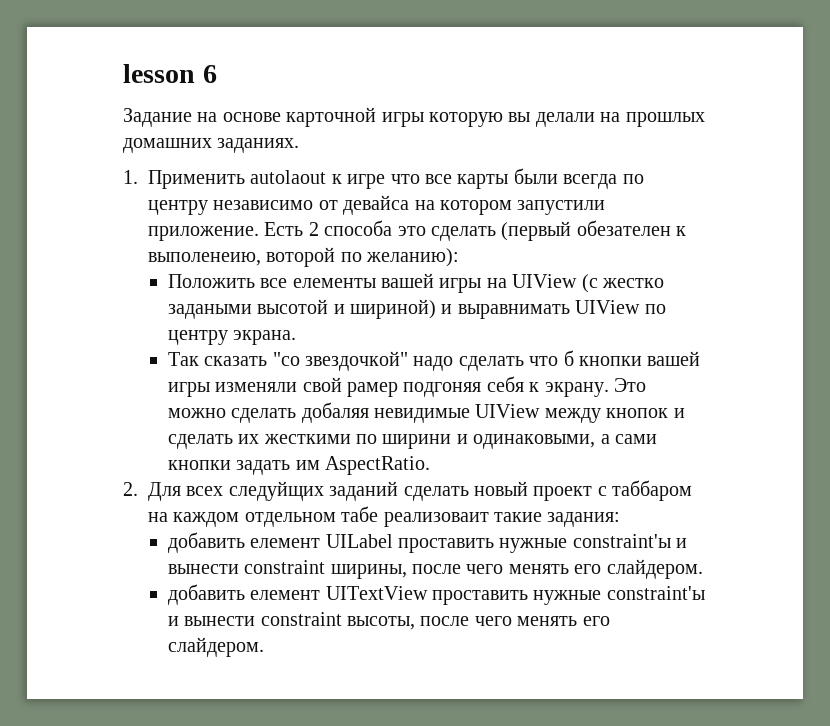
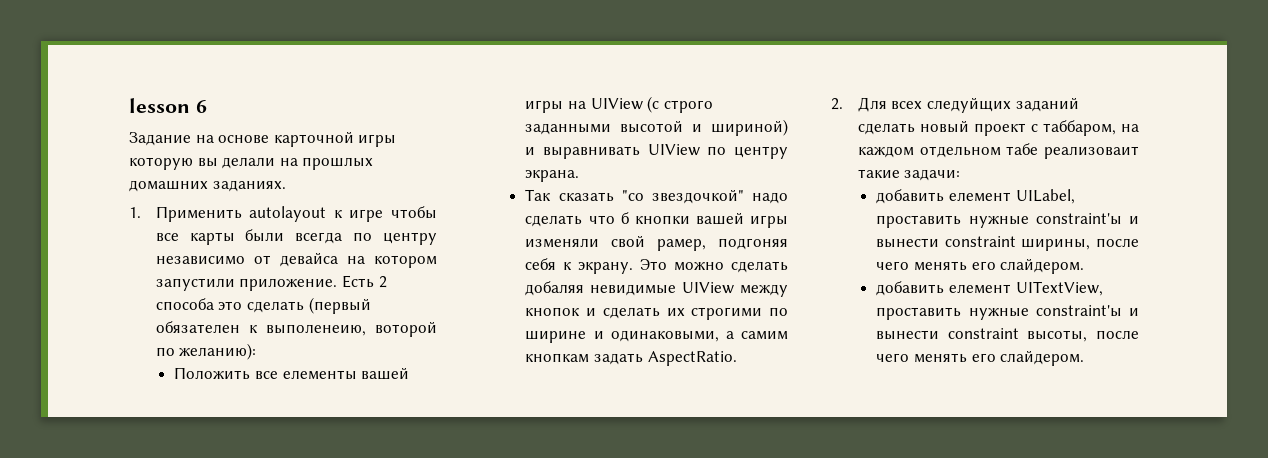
[250,170,327,184] autolaout -> [249,206,327,222] autolayout
[390,174,420,184] что -> [390,206,437,219] чтобы
[576,220,671,236] обезателен -> [155,321,240,333] обязателен
[602,278,665,288] [167,304,252,319] жестко задаными -> [663,100,713,113] [525,123,612,135] строго заданными
[457,304,570,319] выравнимать -> [543,146,641,159] выравнивать
[347,382,399,397] рамер -> [657,239,707,251] рамер,
[263,434,658,449] [167,460,320,475] жесткими по ширини и одинаковыми, а сами кнопки задать им -> [691,307,788,320] [525,330,788,343] [525,353,644,365] строгими по ширине и одинаковыми, а самим кнопкам задать
[612,480,693,501] таббаром -> [1042,120,1116,136] таббаром,
[547,512,621,527] [167,532,393,553] задания: // добавить елемент UILabel -> [904,169,961,181] [876,189,1075,204] задачи: // добавить елемент UILabel,
[325,586,428,600] UITextView -> [1015,281,1103,296] UITextView,

